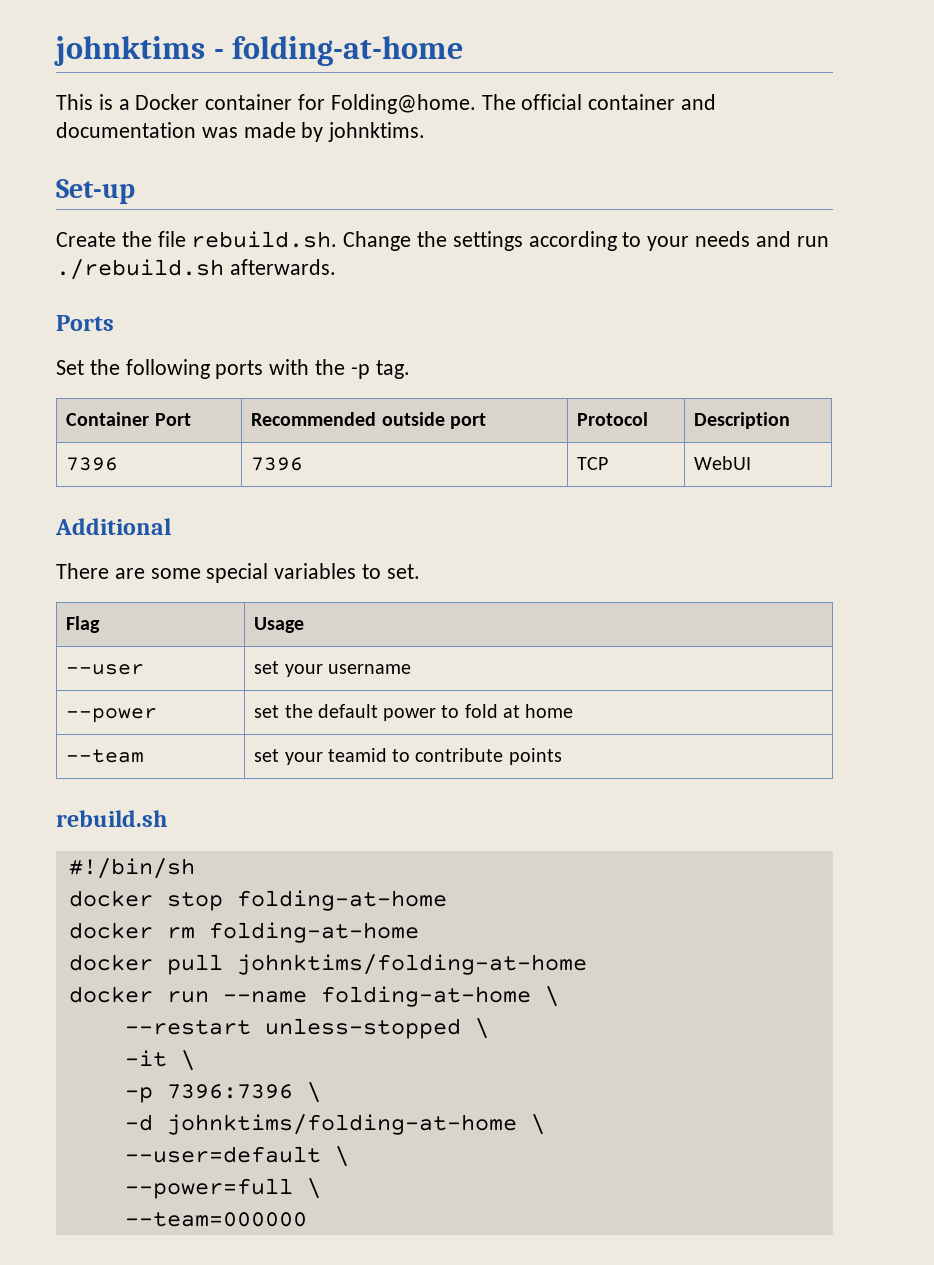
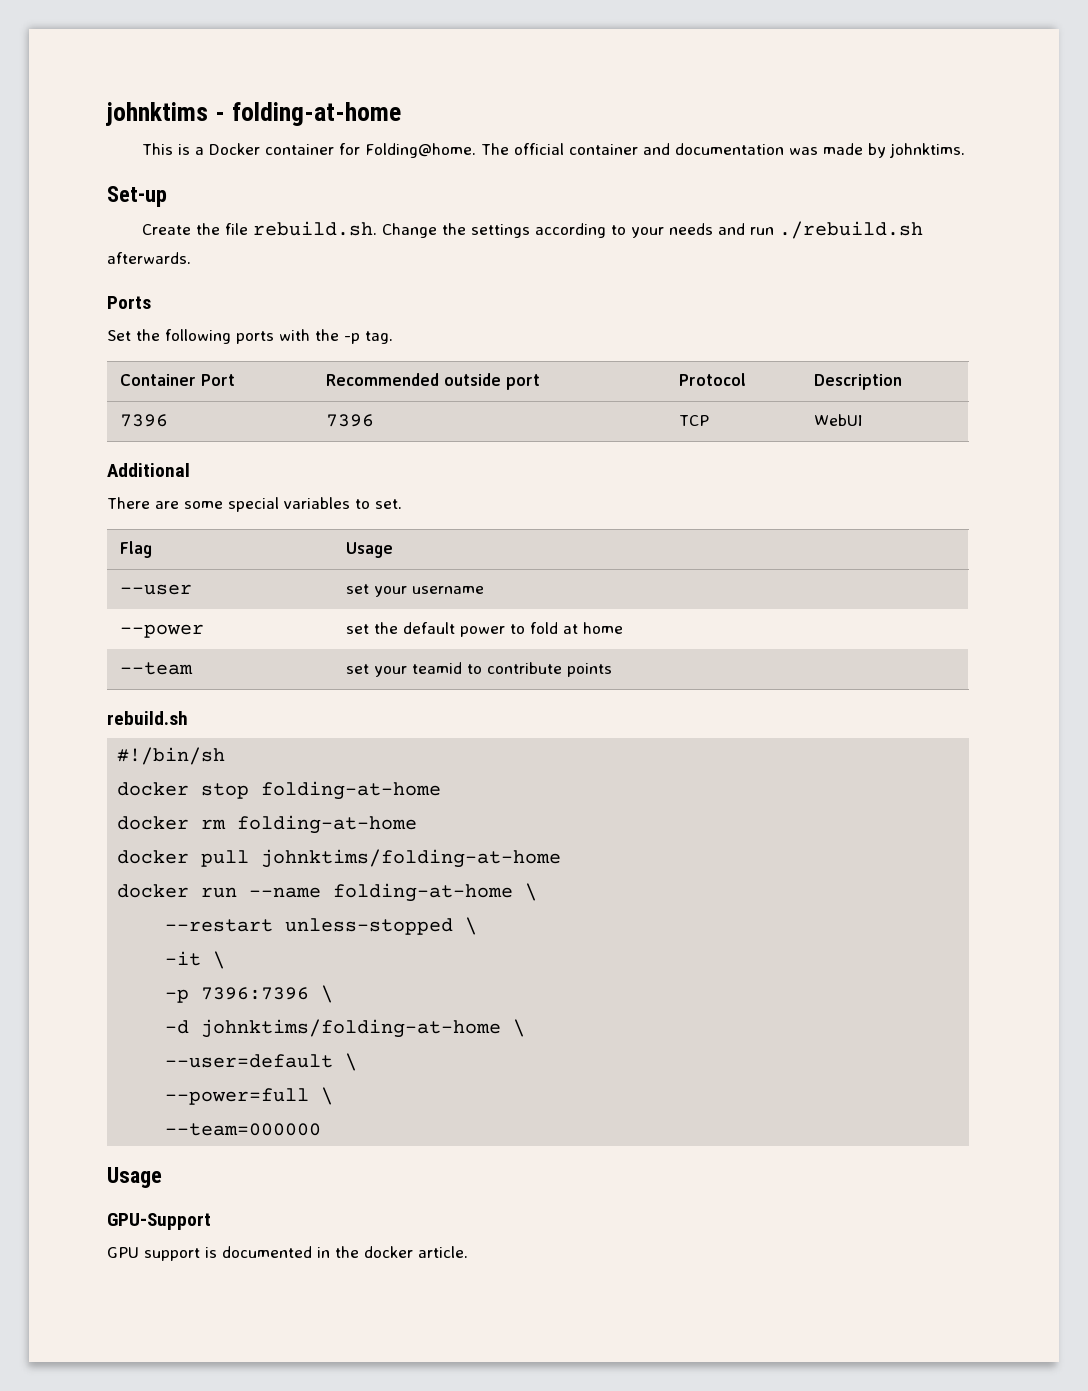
(307, 1219) none -> [107,1167,162,1188] [107,1213,211,1230] [107,1246,468,1261] // Usage // GPU-Support // GPU support is documented in the docker article.

